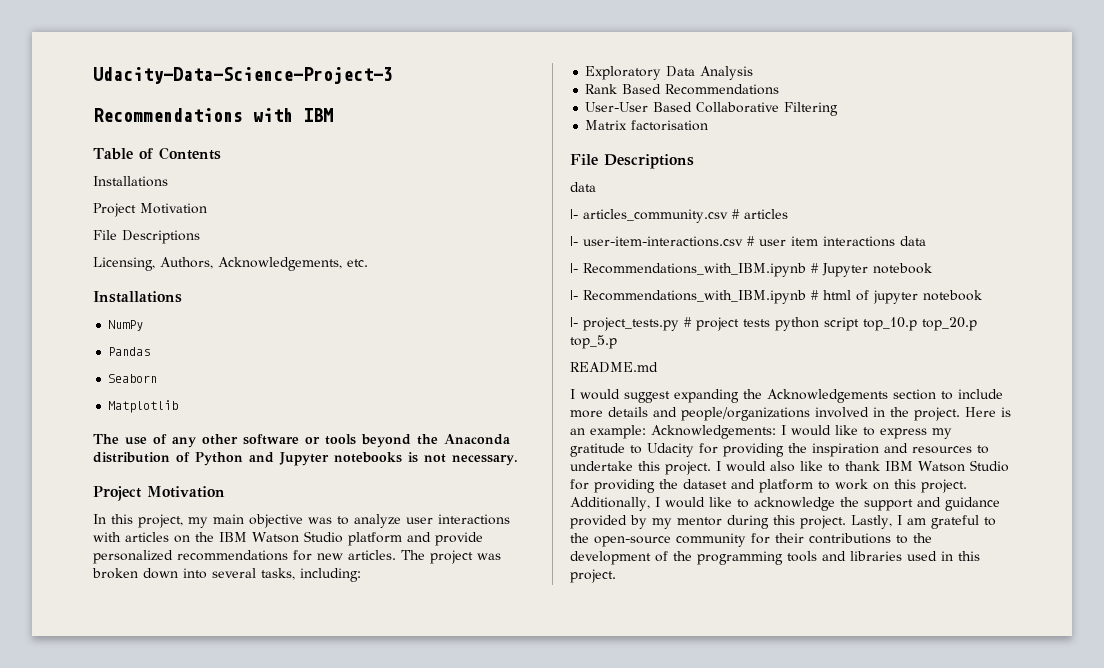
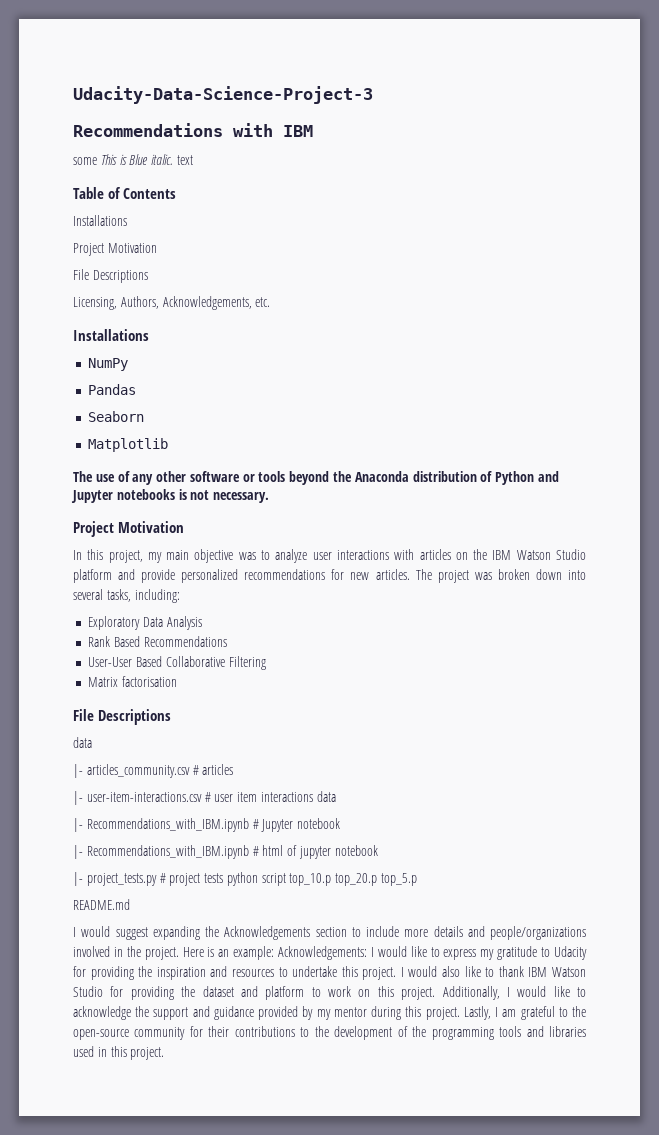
(333, 115) none -> [73,154,193,165] // some This is Blue italic. text

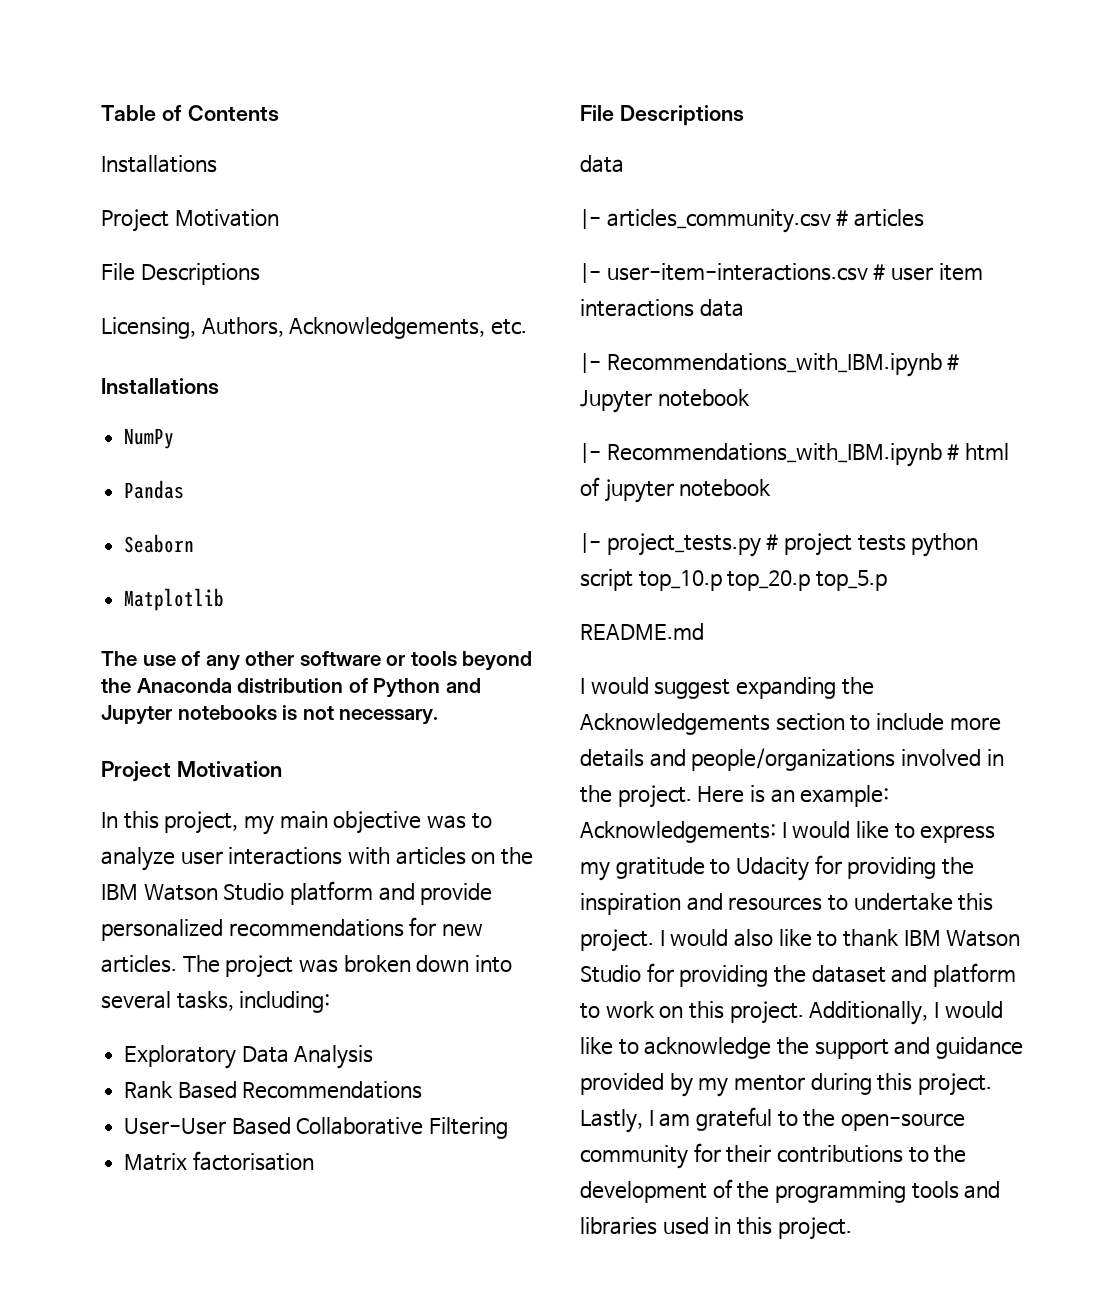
[73,86,373,104] [73,123,313,137] [73,154,193,165] Udacity-Data-Science-Project-3 // Recommendations with IBM // some This is Blue italic. text // -> (101, 113) none

